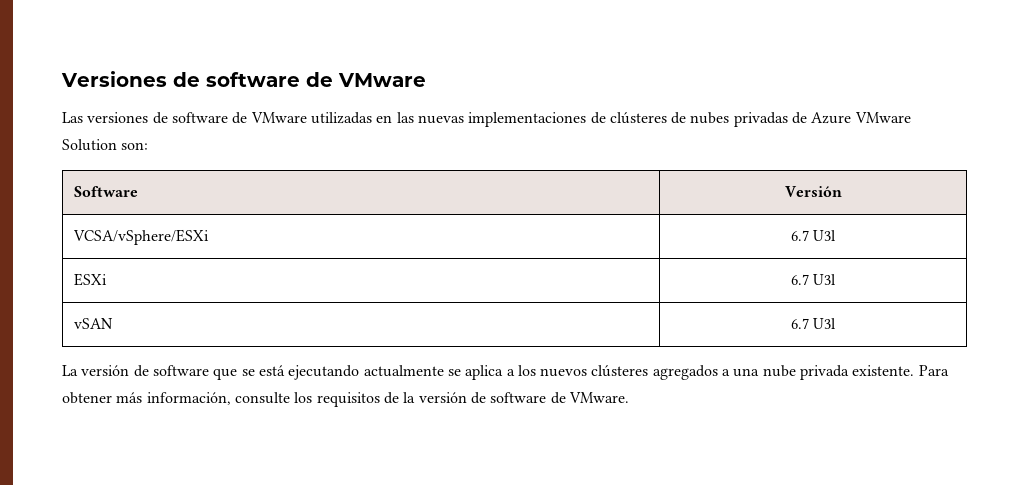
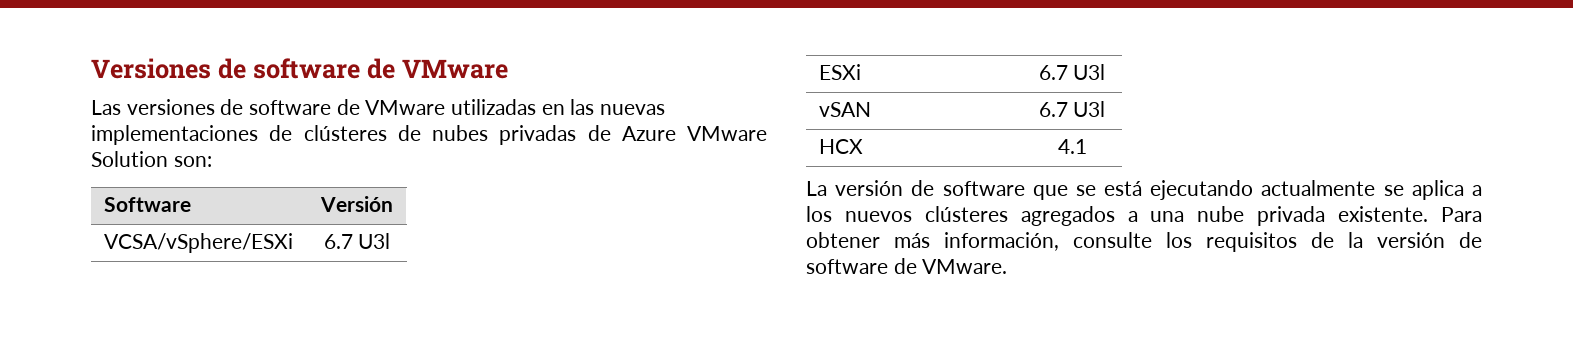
(837, 323) none -> [819,139,864,154] [1057,139,1087,154] // HCX | 4.1

